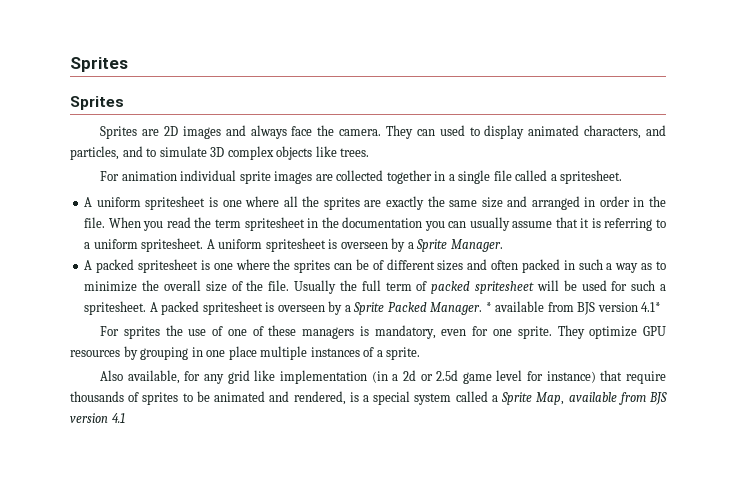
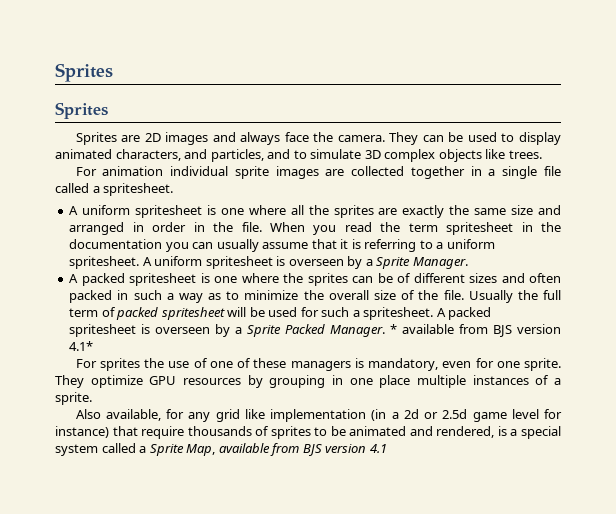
(435, 132) none -> [448,132,464,142] be

